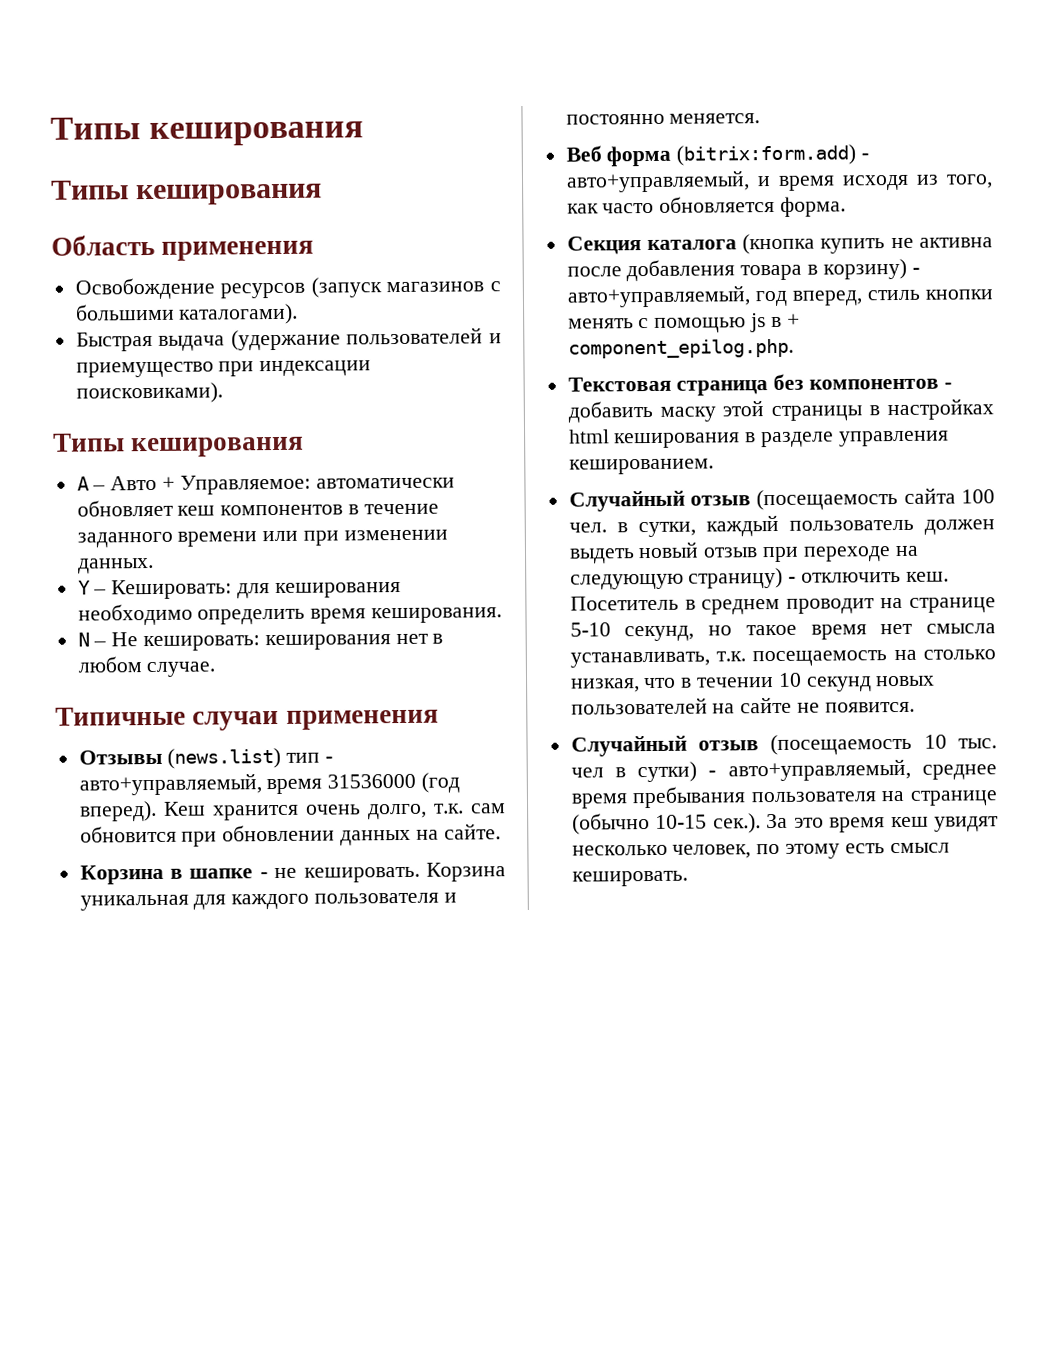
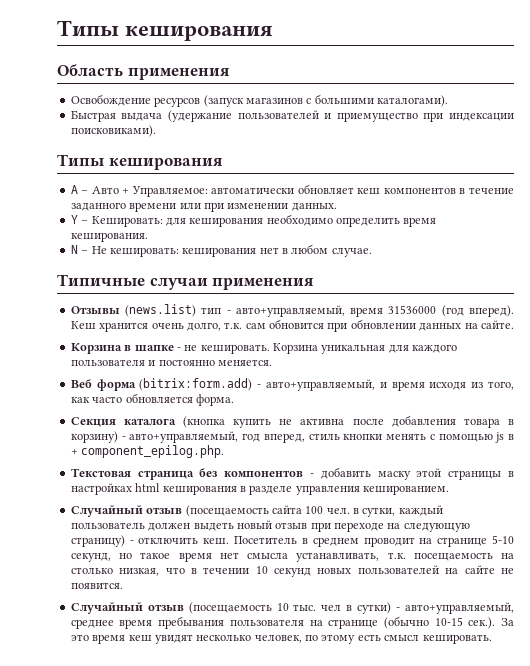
[50,117,364,146] [50,180,323,206] Типы кеширования // Типы кеширования -> [57,20,274,41] Типы кеширования

